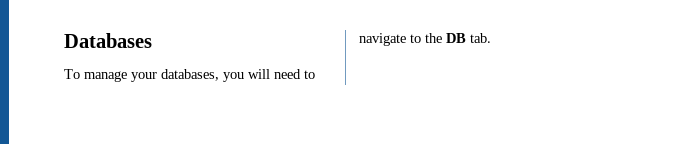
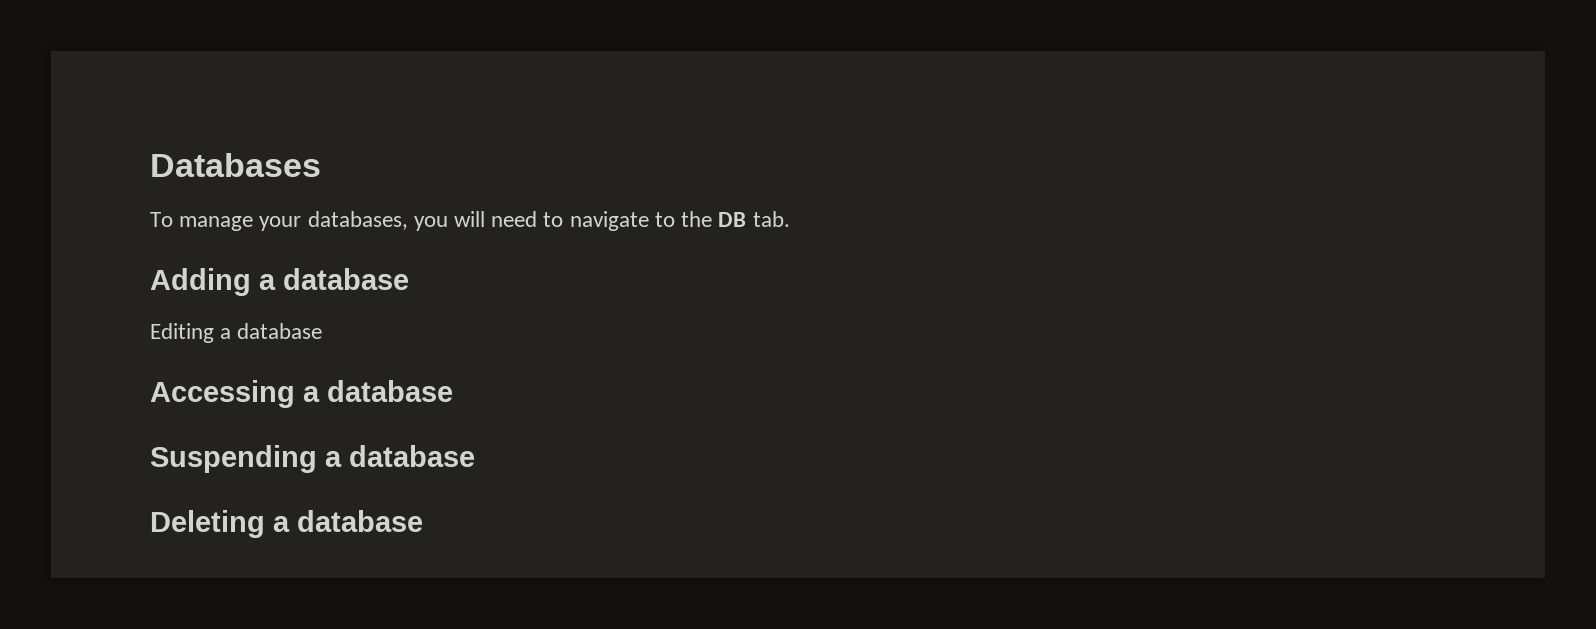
(491, 38) none -> [150,268,409,296] [150,323,323,343] [150,380,453,408] [150,445,475,473] [150,510,423,538] // Adding a database // Editing a database // Accessing a database // Suspending a database // Deleting a database

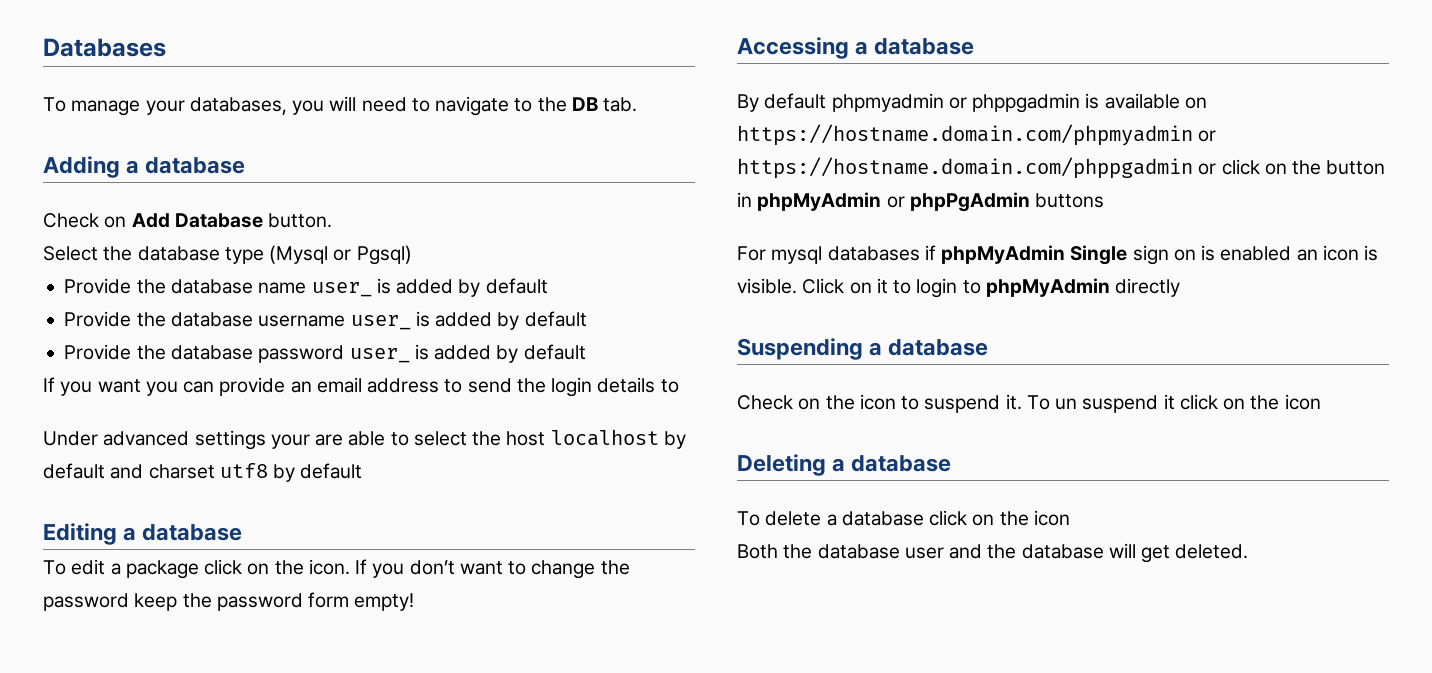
[150,323,323,343] [150,380,453,408] [150,445,475,473] [150,510,423,538] Editing a database // Accessing a database // Suspending a database // Deleting a database -> [43,213,333,228] [43,245,412,265] [64,278,548,297] [64,311,587,330] [64,344,586,363] [43,377,679,397] [43,429,686,450] [43,463,363,482] [43,523,243,545] [43,559,630,579] [43,592,415,611] [737,37,975,59] [737,93,1207,113] [737,124,1217,146] [737,157,1386,179] [737,192,1105,212] [737,245,1379,265] [737,278,1181,298] [737,338,989,360] [737,394,1321,413] [737,454,952,476] [737,510,1070,526] [737,543,1249,563] Check on Add Database button. // Select the database type (Mysql or Pgsql) // Provide the database name user_ is added by default // Provide the database username user_ is added by default // Provide the database password user_ is added by default // If you want you can provide an email address to send the login details to // Under advanced settings your are able to select the host localhost by default and charset utf8 by default // Editing a database // To edit a package click on the icon. If you don’t want to change the password keep the password form empty! // Accessing a database // By default phpmyadmin or phppgadmin is available on https://hostname.domain.com/phpmyadmin or https://hostname.domain.com/phppgadmin or click on the button in phpMyAdmin or phpPgAdmin buttons // For mysql databases if phpMyAdmin Single sign on is enabled an icon is visible. Click on it to login to phpMyAdmin directly // Suspending a database // Check on the icon to suspend it. To un suspend it click on the icon // Deleting a database // To delete a database click on the icon // Both the database user and the database will get deleted.

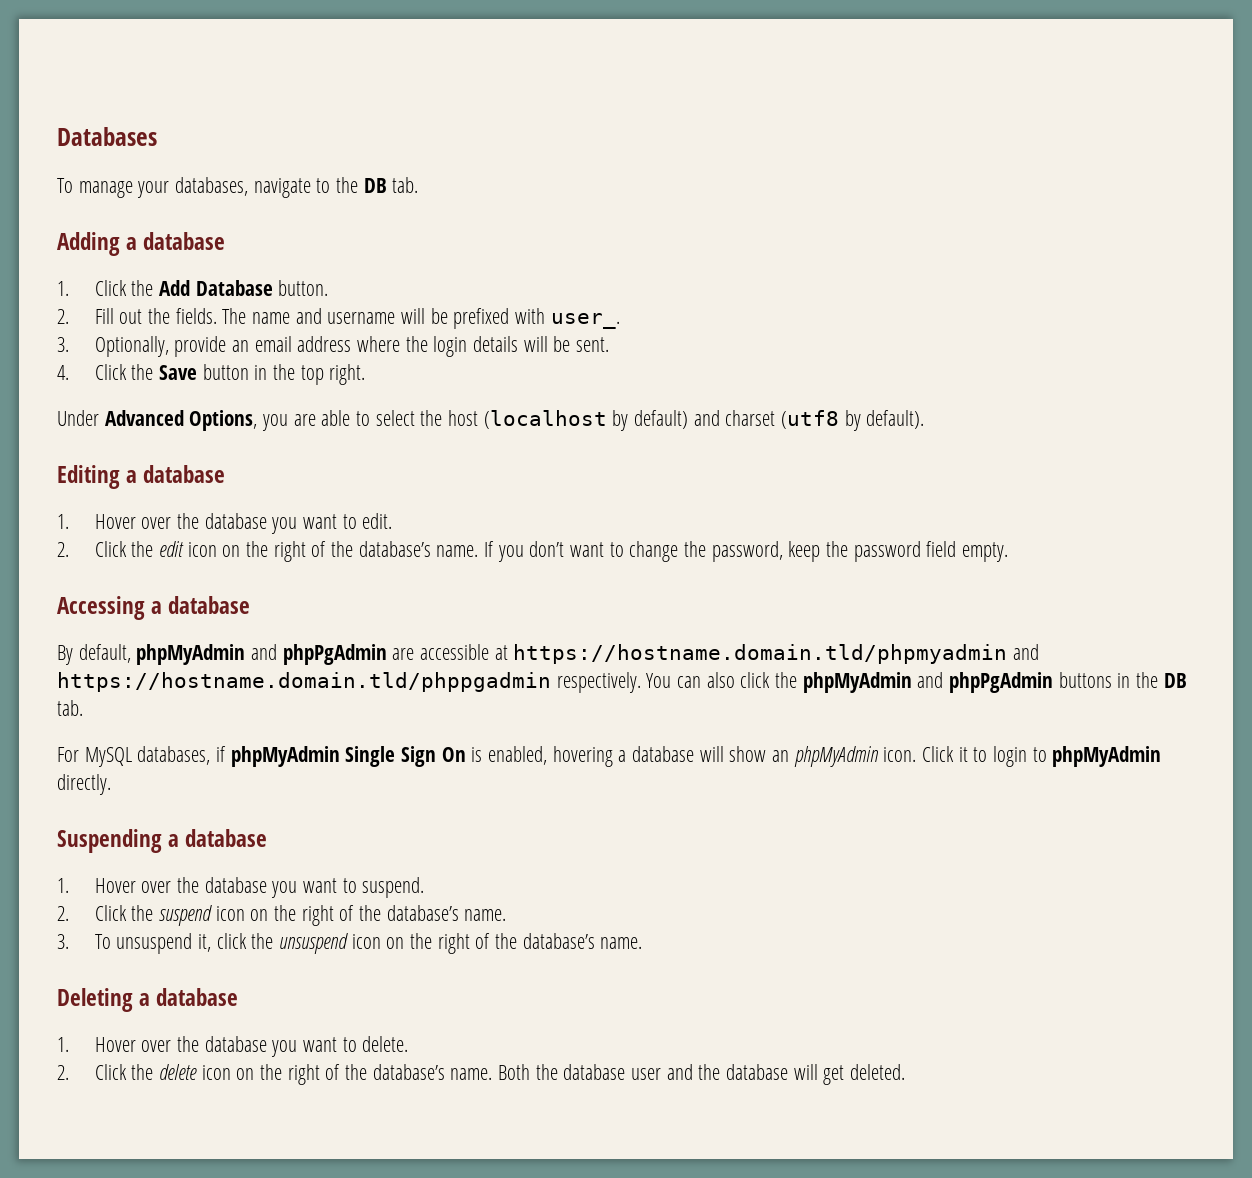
[292,96,430,115] you will need to -> (248, 186) none
[43,213,127,228] Check on -> [57,280,154,296] 1. Click the
[43,245,412,265] [64,278,548,297] [64,311,587,330] [64,344,586,363] [43,377,215,396] Select the database type (Mysql or Pgsql) // Provide the database name user_ is added by default // Provide the database username user_ is added by default // Provide the database password user_ is added by default // If you want you can -> [57,308,620,329] [57,336,169,357] 2. Fill out the fields. The name and username will be prefixed with user_. // 3. Optionally,
[444,378,512,393] to send -> [356,336,400,352] where
[660,379,679,393] [43,430,310,450] to // Under advanced settings your -> [523,336,610,352] [57,364,366,385] [57,410,289,431] will be sent. // 4. Click the Save button in the top right. // Under Advanced Options, you
[550,429,686,449] [43,463,363,482] [43,523,243,545] [43,559,350,579] localhost by default and charset utf8 by default // Editing a database // To edit a package click on the icon. -> [483,410,925,431] [57,465,226,489] [57,513,393,534] [57,541,479,562] (localhost by default) and charset (utf8 by default). // Editing a database // 1. Hover over the database you want to edit. // 2. Click the edit icon on the right of the database’s name.
[43,593,129,611] password -> [711,541,783,562] password,
[308,592,415,611] form empty! -> [926,541,1009,562] field empty.
[764,93,1207,113] [737,124,1217,146] [737,157,1386,179] [737,192,1105,212] default phpmyadmin or phppgadmin is available on https://hostname.domain.com/phpmyadmin or https://hostname.domain.com/phppgadmin or click on the button in phpMyAdmin or phpPgAdmin buttons -> [78,644,1040,665] [57,672,1187,693] [57,700,83,716] default, phpMyAdmin and phpPgAdmin are accessible at https://hostname.domain.tld/phpmyadmin and https://hostname.domain.tld/phppgadmin respectively. You can also click the phpMyAdmin and phpPgAdmin buttons in the DB tab.
[771,246,920,264] mysql databases -> [84,746,211,767] MySQL databases,
[1132,245,1379,265] [737,278,872,294] sign on is enabled an icon is visible. Click on -> [401,746,955,767] Sign On is enabled, hovering a database will show an phpMyAdmin icon. Click
[1115,278,1181,297] directly -> [57,774,111,795] directly.
[737,394,1321,413] [737,454,952,476] [737,510,1070,526] Check on the icon to suspend it. To un suspend it click on the icon // Deleting a database // To delete a database click on the icon // -> [57,877,425,898] [57,905,507,926] [57,933,643,954] [57,988,239,1012] [57,1036,409,1057] [57,1064,493,1085] 1. Hover over the database you want to suspend. // 2. Click the suspend icon on the right of the database’s name. // 3. To unsuspend it, click the unsuspend icon on the right of the database’s name. // Deleting a database // 1. Hover over the database you want to delete. // 2. Click the delete icon on the right of the database’s name.

